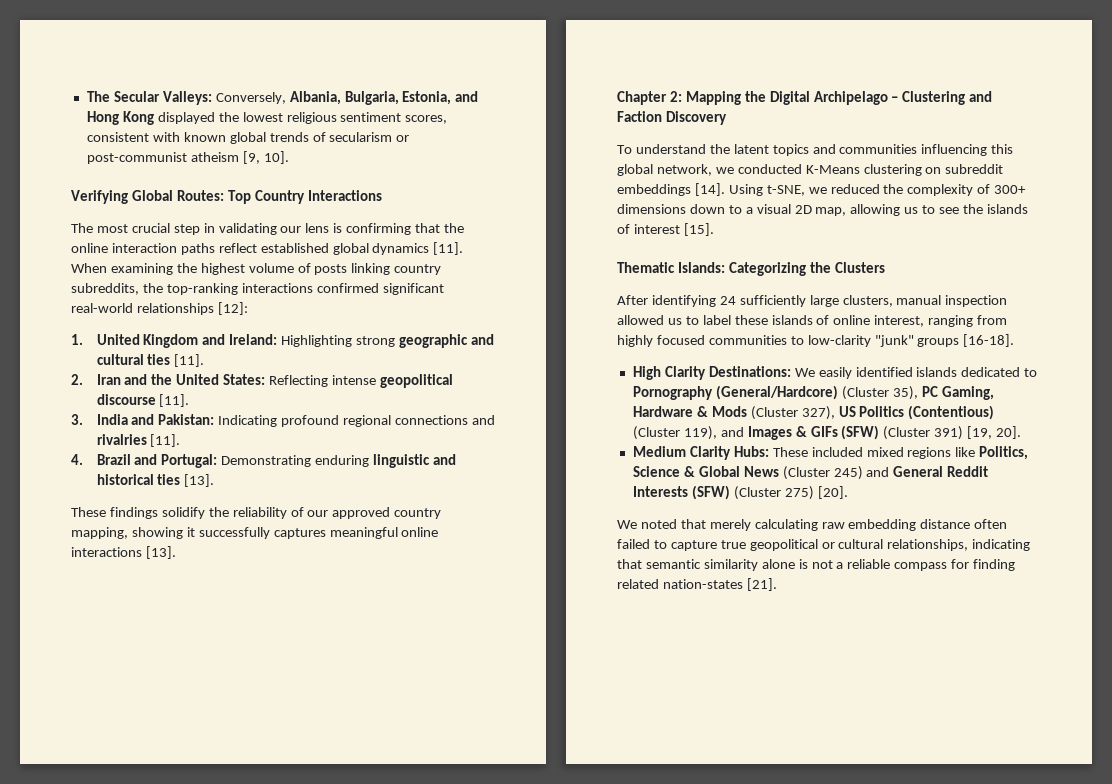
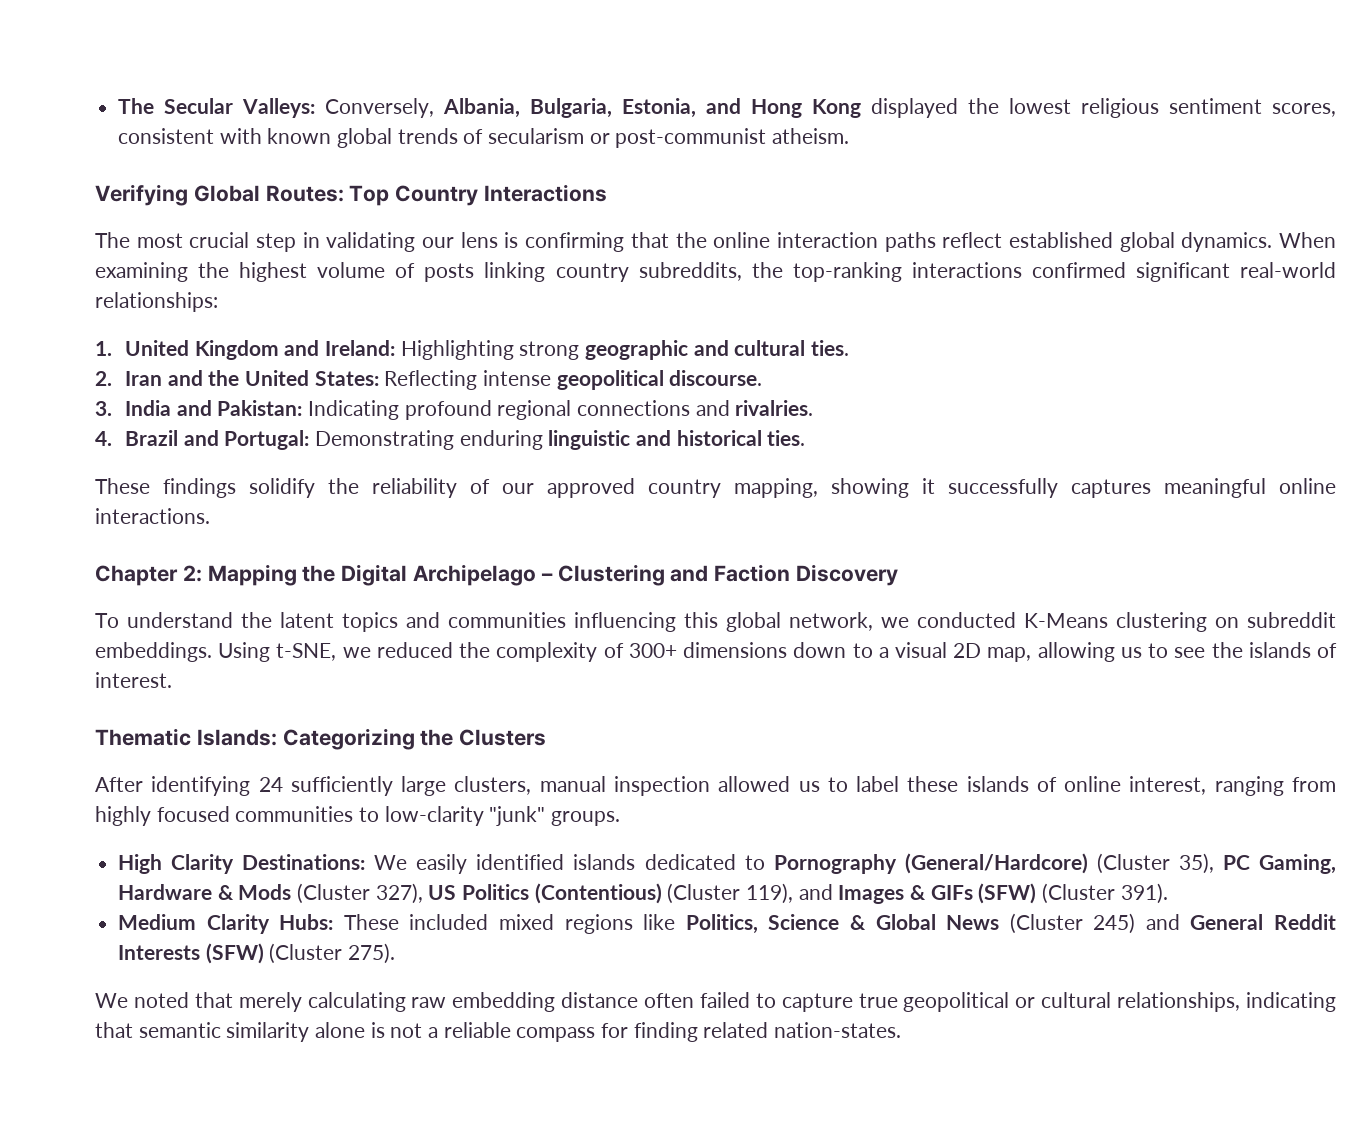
[190,151,289,164] atheism [9, 10]. -> [772,128,850,144] atheism.
[372,242,464,255] dynamics [11]. -> [1181,232,1273,252] dynamics.
[136,302,248,315] relationships [12]: -> [95,292,218,312] relationships:
[147,354,205,367] ties [11]. -> [810,340,849,356] ties.
[96,394,190,407] discourse [11]. -> [669,370,763,386] discourse.
[96,434,181,447] rivalries [11]. -> [735,400,814,416] rivalries.
[157,474,215,487] ties [13]. -> [767,430,806,446] ties.
[71,546,176,559] interactions [13]. -> [95,508,210,524] interactions.
[617,183,725,196] embeddings [14]. -> [95,642,212,662] embeddings.
[633,223,714,236] interest [15]. -> [95,672,172,688] interest.
[917,334,1015,347] groups [16-18]. -> [551,811,621,826] groups.
[934,426,1022,440] 391) [19, 20]. -> [1120,883,1168,904] 391).
[784,486,848,500] 275) [20]. -> [348,943,396,964] 275).
[662,578,777,591] nation-states [21]. -> [774,1022,902,1038] nation-states.

